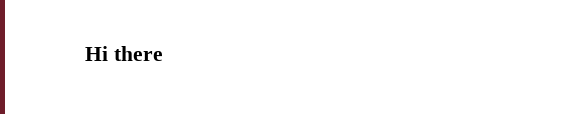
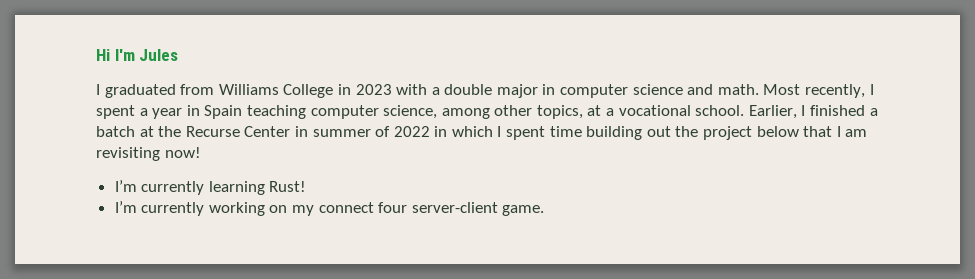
[113,46,163,61] there -> [114,49,179,61] [96,84,874,98] [96,105,878,119] [96,126,868,140] [96,147,201,161] [114,180,307,195] [114,201,545,216] I'm Jules // I graduated from Williams College in 2023 with a double major in computer science and math. Most recently, I spent a year in Spain teaching computer science, among other topics, at a vocational school. Earlier, I finished a batch at the Recurse Center in summer of 2022 in which I spent time building out the project below that I am revisiting now! // I’m currently learning Rust! // I’m currently working on my connect four server-client game.

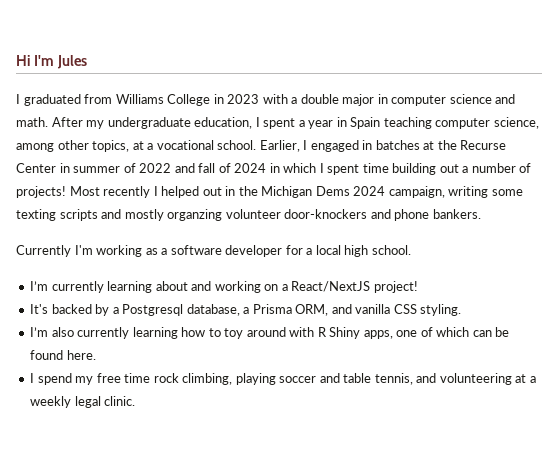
[763,84,866,98] Most recently, -> [51,117,253,129] After my undergraduate education,
[810,105,878,116] [96,126,135,137] finished a batch -> [310,140,420,152] engaged in batches
(430, 131) none -> [174,163,267,173] and fall of 2024
[675,126,868,140] [96,147,201,161] [114,180,307,195] [114,201,545,216] the project below that I am revisiting now! // I’m currently learning Rust! // I’m currently working on my connect four server-client game. -> [462,163,532,173] [16,186,523,198] [16,209,481,221] [16,245,411,257] [30,281,418,293] [30,304,462,316] [30,327,510,339] [30,350,96,360] [30,373,536,385] [30,396,136,408] a number of projects! Most recently I helped out in the Michigan Dems 2024 campaign, writing some texting scripts and mostly organzing volunteer door-knockers and phone bankers. // Currently I'm working as a software developer for a local high school. // I’m currently learning about and working on a React/NextJS project! // It's backed by a Postgresql database, a Prisma ORM, and vanilla CSS styling. // I’m also currently learning how to toy around with R Shiny apps, one of which can be found here. // I spend my free time rock climbing, playing soccer and table tennis, and volunteering at a weekly legal clinic.

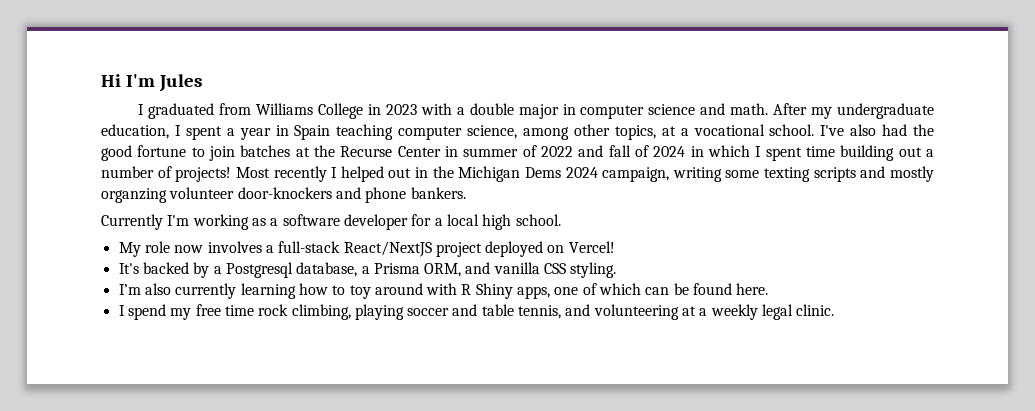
[259,140,373,152] Earlier, I engaged in -> [820,124,934,136] [101,145,235,161] I've also had the good fortune to join
[30,281,418,293] I’m currently learning about and working on a React/NextJS project! -> [118,241,615,257] My role now involves a full-stack React/NextJS project deployed on Vercel!

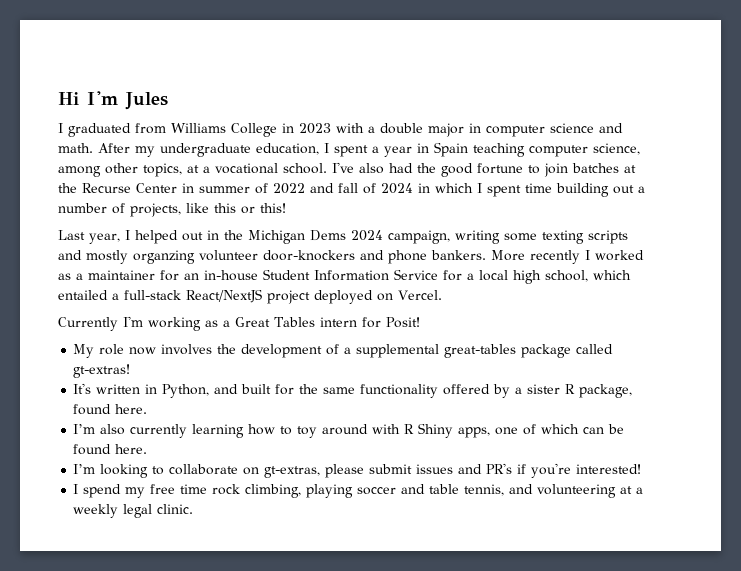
[175,166,327,182] projects! Most recently -> [130,203,286,217] [58,230,120,244] projects, like this or this! // Last year,
(466, 193) none -> [491,250,644,264] [58,269,631,284] [58,289,442,304] More recently I worked as a maintainer for an in-house Student Information Service for a local high school, which entailed a full-stack React/NextJS project deployed on Vercel.
[282,214,561,230] [118,241,615,257] [118,262,617,278] software developer for a local high school. // My role now involves a full-stack React/NextJS project deployed on Vercel! // It's backed by a Postgresql database, a Prisma ORM, and vanilla CSS styling. -> [235,317,420,328] [73,344,614,358] [73,364,131,378] [73,383,633,398] [73,404,148,415] Great Tables intern for Posit! // My role now involves the development of a supplemental great-tables package called gt-extras! // It's written in Python, and built for the same functionality offered by a sister R package, found here.
(769, 289) none -> [73,463,642,478] // I’m looking to collaborate on gt-extras, please submit issues and PR's if you're interested!

